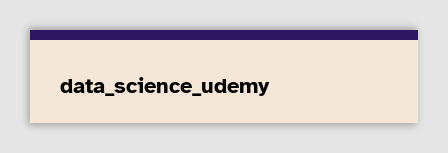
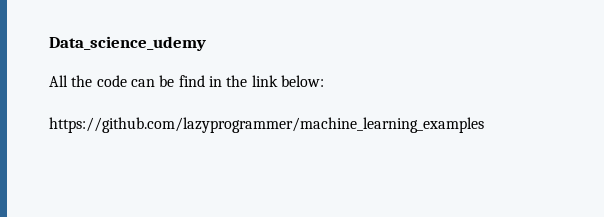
[60,77,270,96] data_science_udemy -> [49,36,206,51] [49,75,324,87] [49,117,484,133] Data_science_udemy // All the code can be find in the link below: // https://github.com/lazyprogrammer/machine_learning_examples

